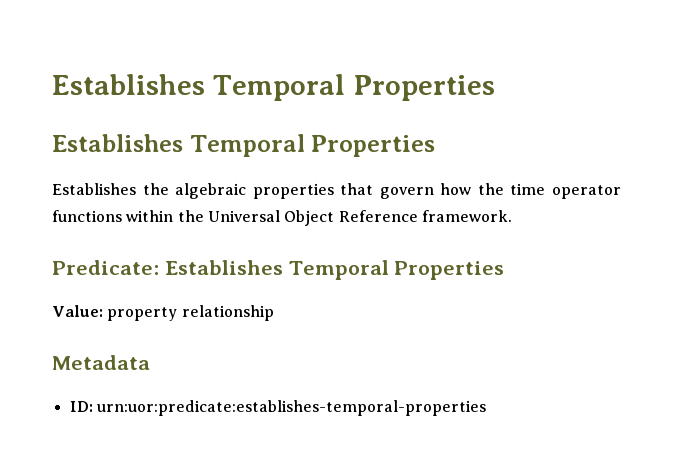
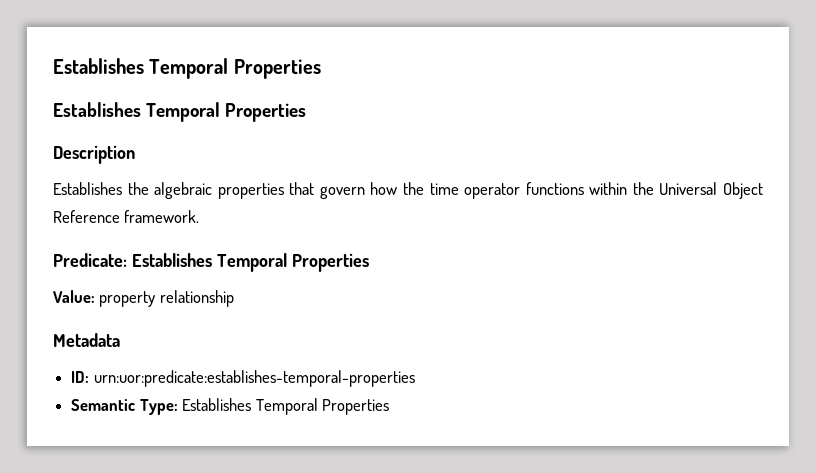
(436, 146) none -> [53,145,135,164] // Description
(486, 408) none -> [71,398,389,415] // Semantic Type: Establishes Temporal Properties

